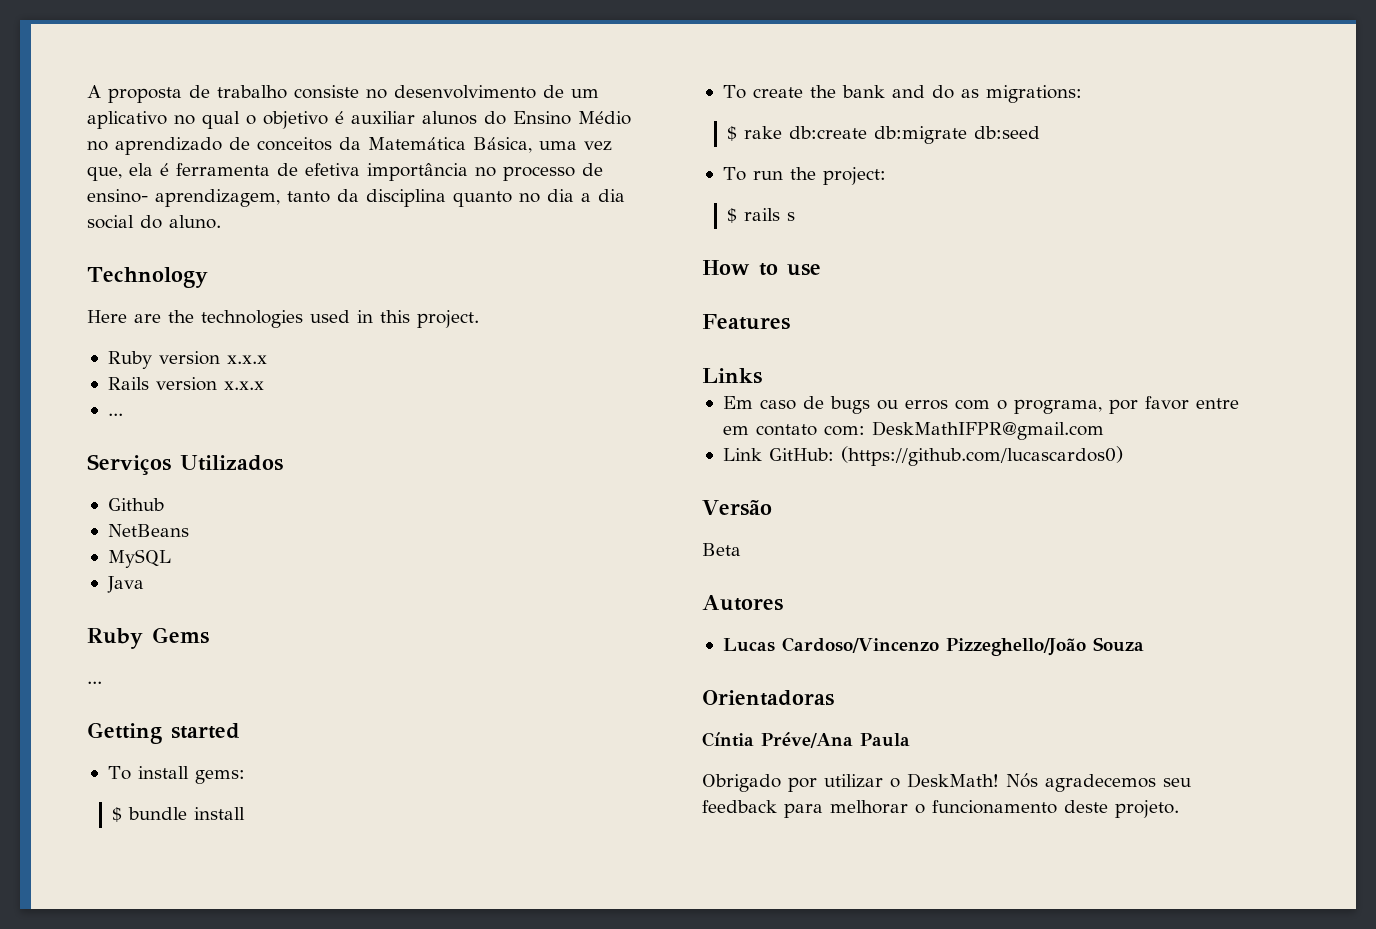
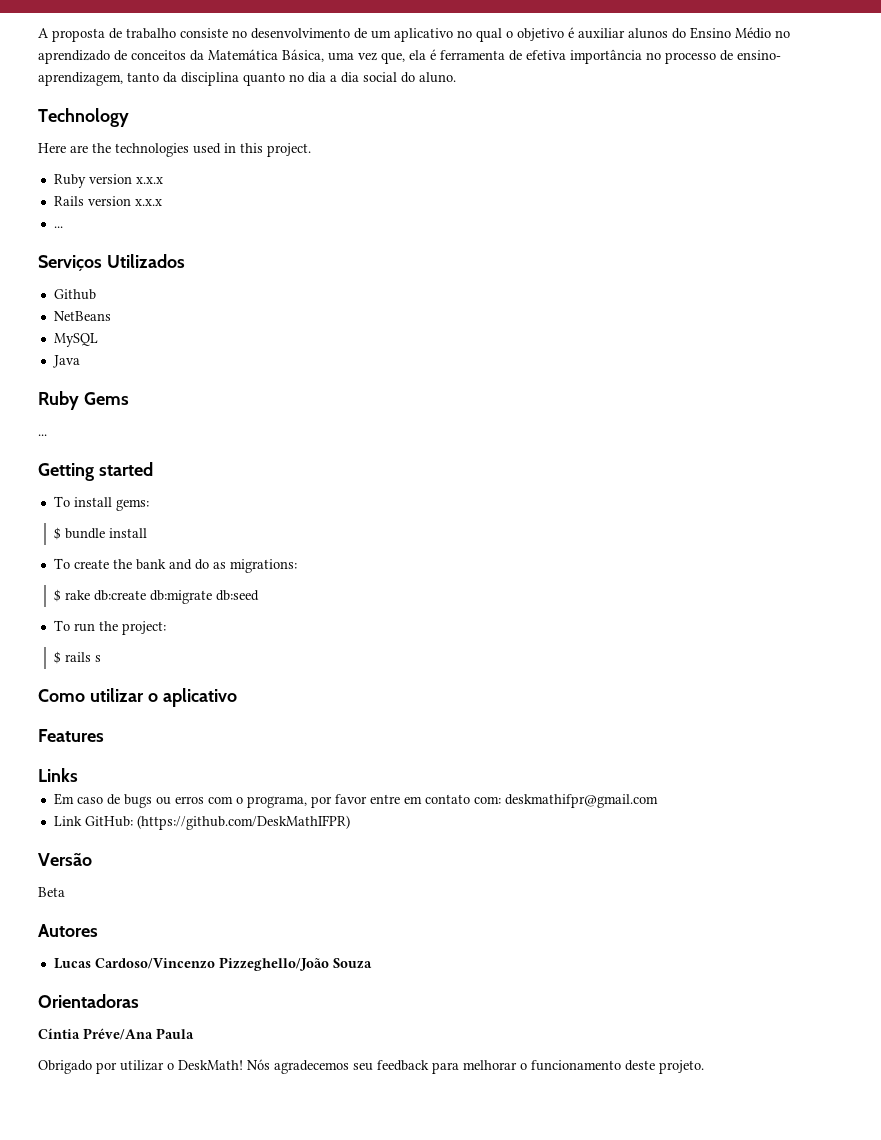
[702,260,821,276] How to use -> [38,688,237,707] Como utilizar o aplicativo
[871,421,1104,440] DeskMathIFPR@gmail.com -> [504,794,658,808] deskmathifpr@gmail.com
[840,446,1123,466] (https://github.com/lucascardos0) -> [136,815,350,830] (https://github.com/DeskMathIFPR)

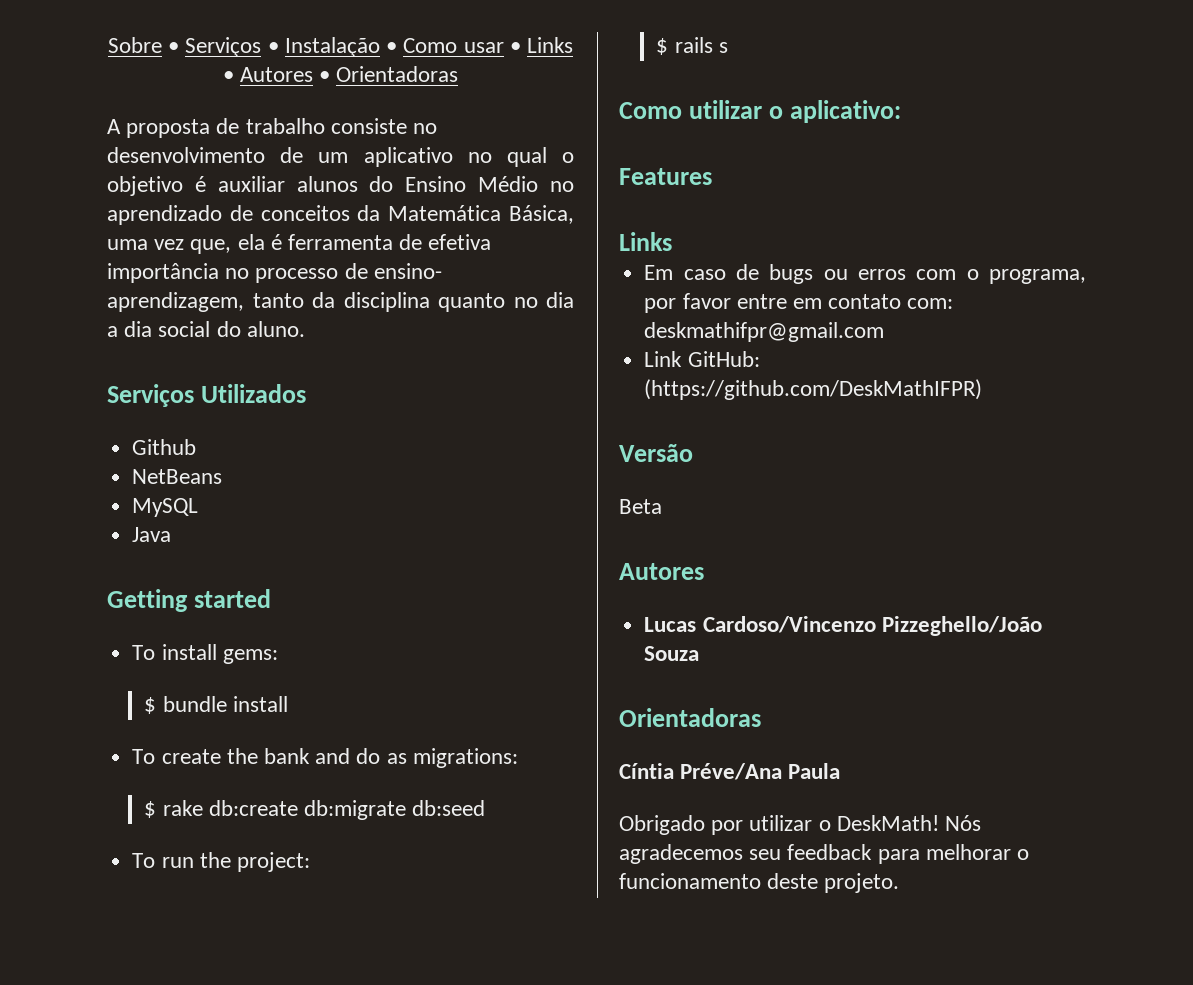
(38, 33) none -> [108,37,573,57] [222,66,459,82] Sobre • Serviços • Instalação • Como usar • Links • Autores • Orientadoras //
[38,108,129,127] [38,143,311,157] [53,174,163,188] [53,196,162,206] [53,226,63,228] // Technology // Here are the technologies used in this project. // Ruby version x.x.x // Rails version x.x.x // ... -> (305, 329) none
[38,391,129,410] [38,434,47,436] // Ruby Gems // ... -> (172, 534) none
[162,688,237,707] aplicativo -> [789,100,901,123] aplicativo:

